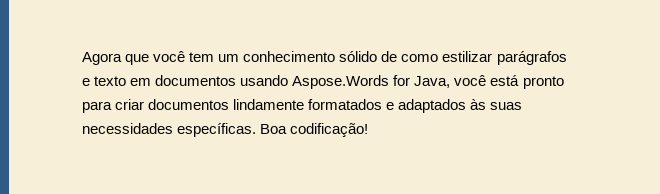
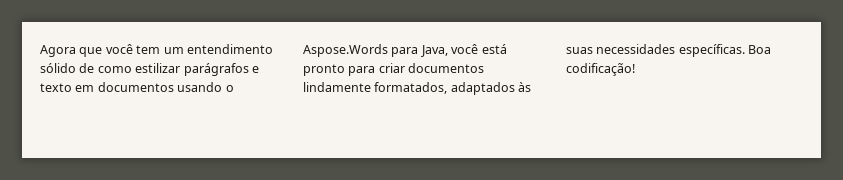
[243,51,336,62] conhecimento -> [186,44,273,54] entendimento
[292,75,411,89] Aspose.Words for -> [225,85,234,92] [303,44,419,57] o Aspose.Words para
[308,99,395,110] formatados e -> [374,82,448,94] formatados,

